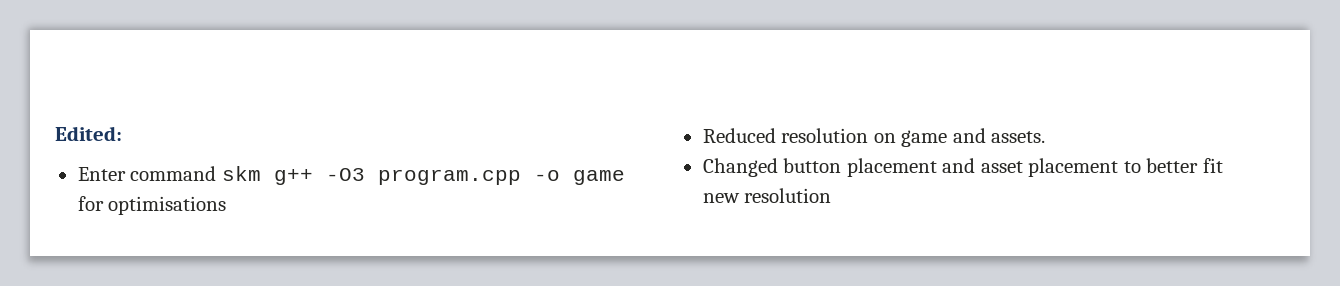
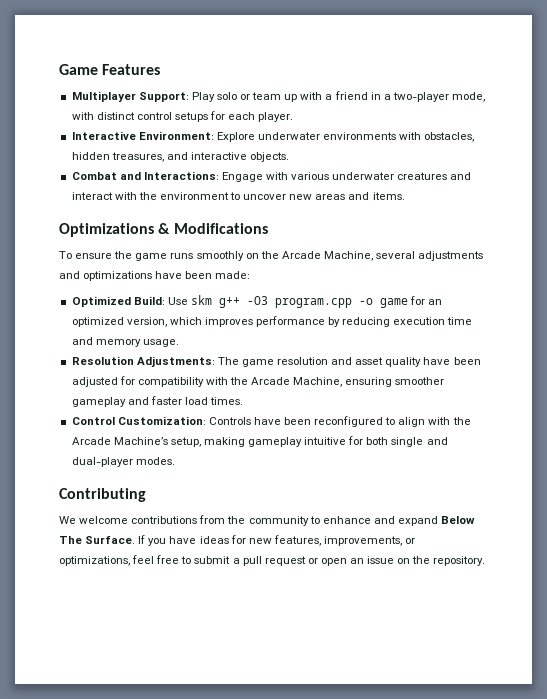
[55,126,122,141] [77,166,217,181] Edited: // Enter command -> [59,64,161,75] [71,91,486,102] [71,111,294,122] [71,131,475,142] [71,152,290,162] [71,171,472,182] [71,192,405,200] [59,223,268,237] [59,251,484,261] [59,271,251,281] [71,296,188,307] Game Features // Multiplayer Support: Play solo or team up with a friend in a two-player mode, with distinct control setups for each player. // Interactive Environment: Explore underwater environments with obstacles, hidden treasures, and interactive objects. // Combat and Interactions: Engage with various underwater creatures and interact with the environment to uncover new areas and items. // Optimizations & Modifications // To ensure the game runs smoothly on the Arcade Machine, several adjustments and optimizations have been made: // Optimized Build: Use
[108,196,227,215] [702,128,1046,147] [702,158,1223,177] [702,188,832,203] optimisations // Reduced resolution on game and assets. // Changed button placement and asset placement to better fit new resolution -> [428,299,443,305] [71,316,473,327] [71,337,179,347] [71,356,481,367] [71,376,445,387] [71,396,244,407] [71,416,471,427] [71,436,448,447] [71,457,175,467] [59,488,146,502] [59,515,476,526] [59,535,416,546] [59,555,486,566] an optimized version, which improves performance by reducing execution time and memory usage. // Resolution Adjustments: The game resolution and asset quality have been adjusted for compatibility with the Arcade Machine, ensuring smoother gameplay and faster load times. // Control Customization: Controls have been reconfigured to align with the Arcade Machine’s setup, making gameplay intuitive for both single and dual-player modes. // Contributing // We welcome contributions from the community to enhance and expand Below The Surface. If you have ideas for new features, improvements, or optimizations, feel free to submit a pull request or open an issue on the repository.

